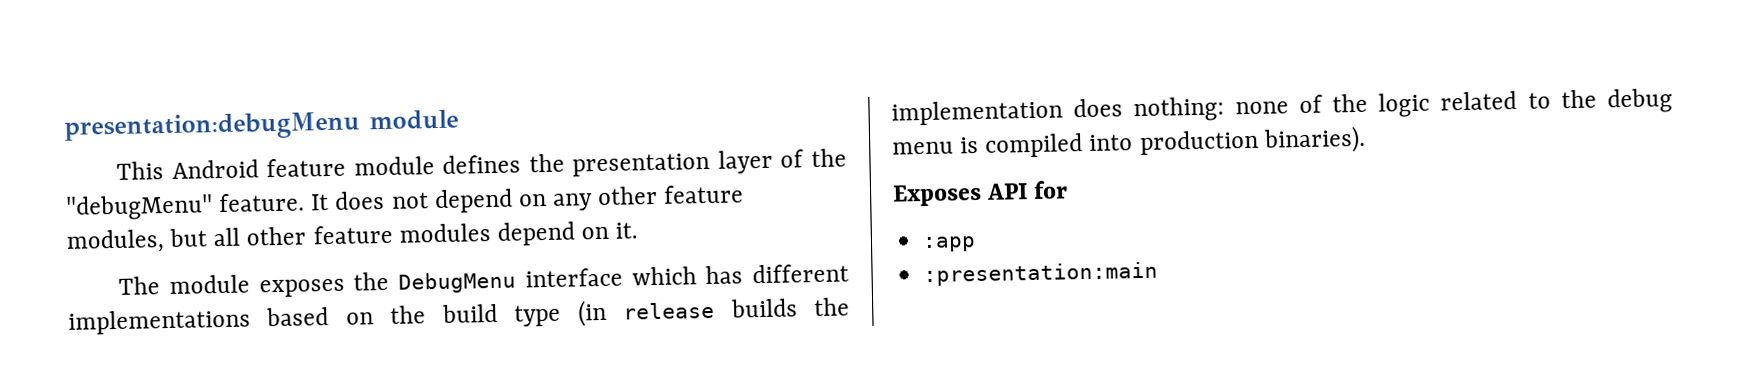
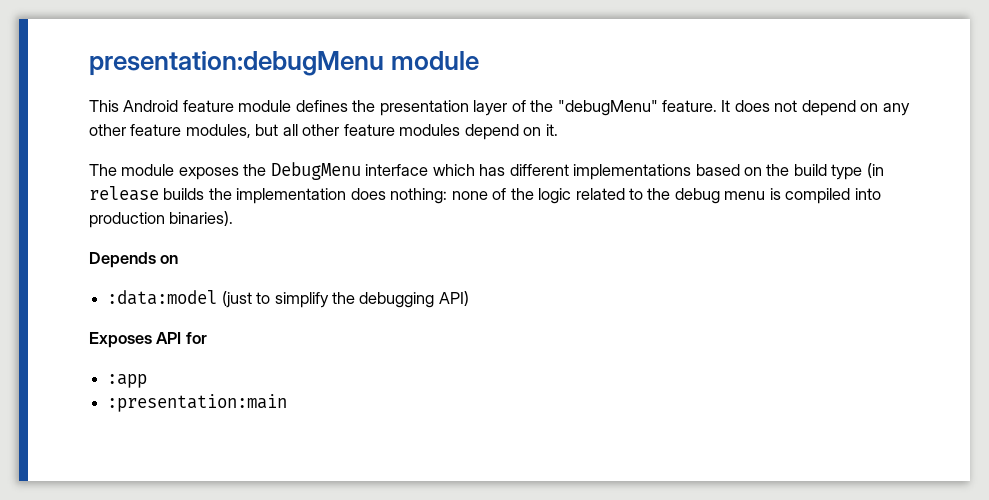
(1366, 139) none -> [89,252,179,268] [107,290,469,308] // Depends on // :data:model (just to simplify the debugging API)

